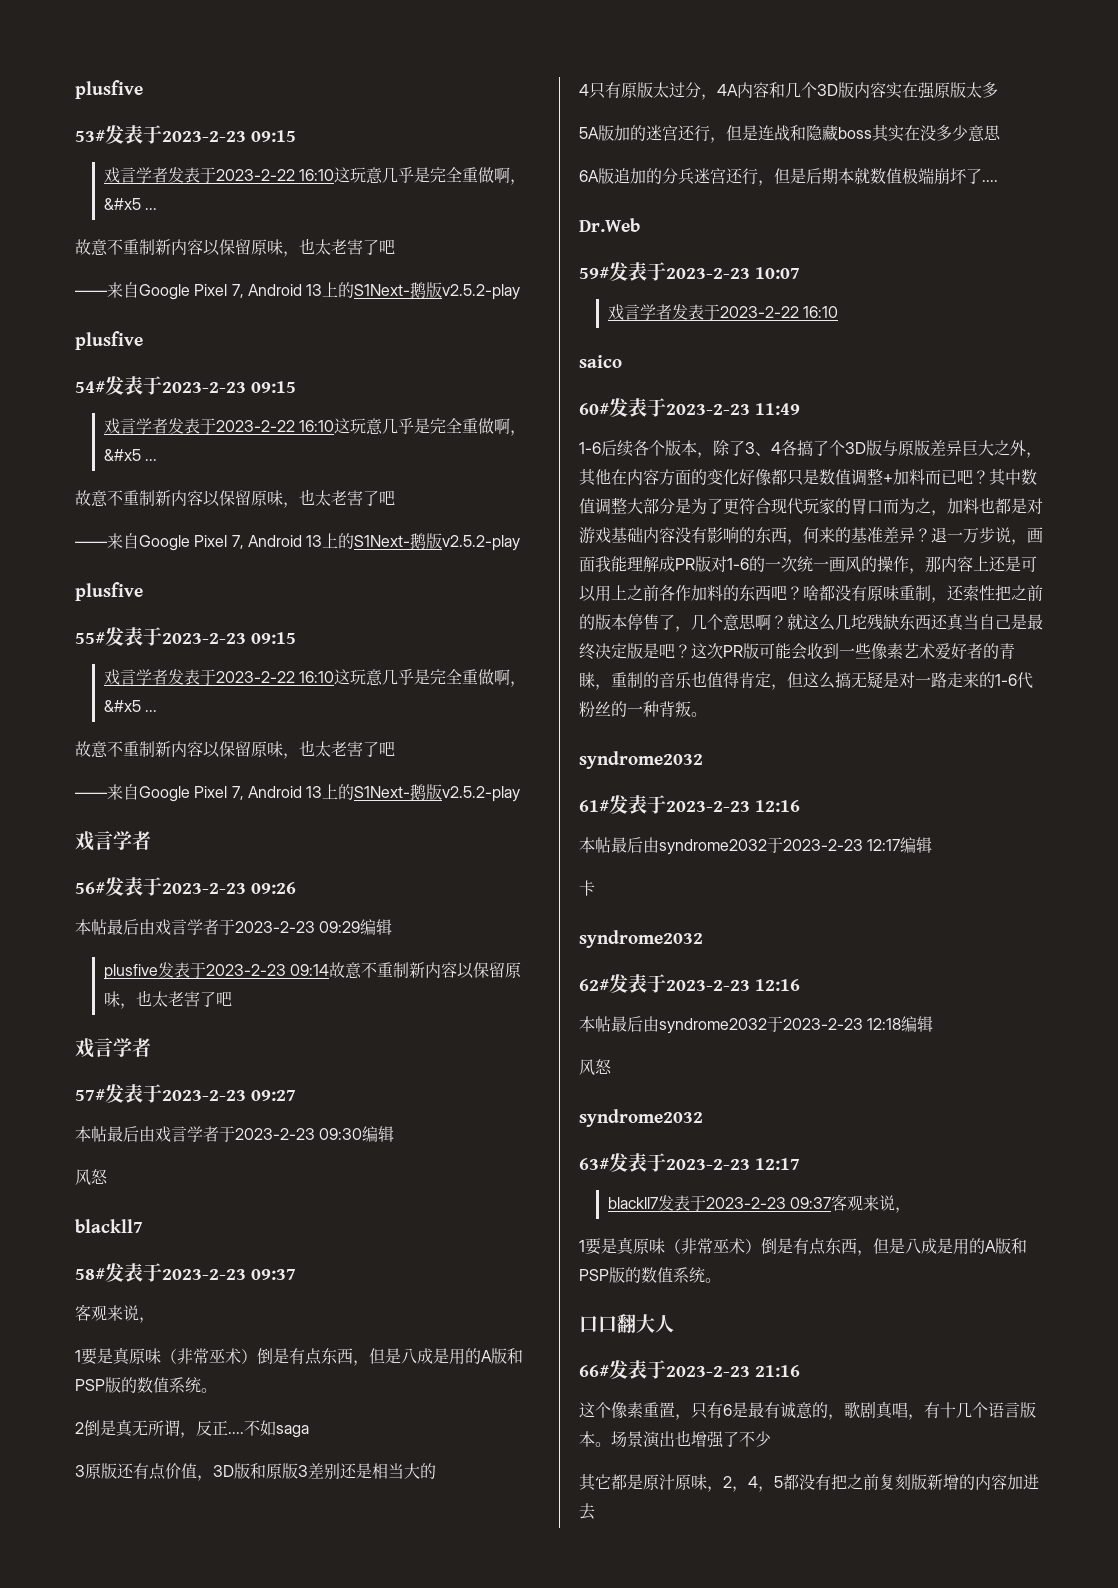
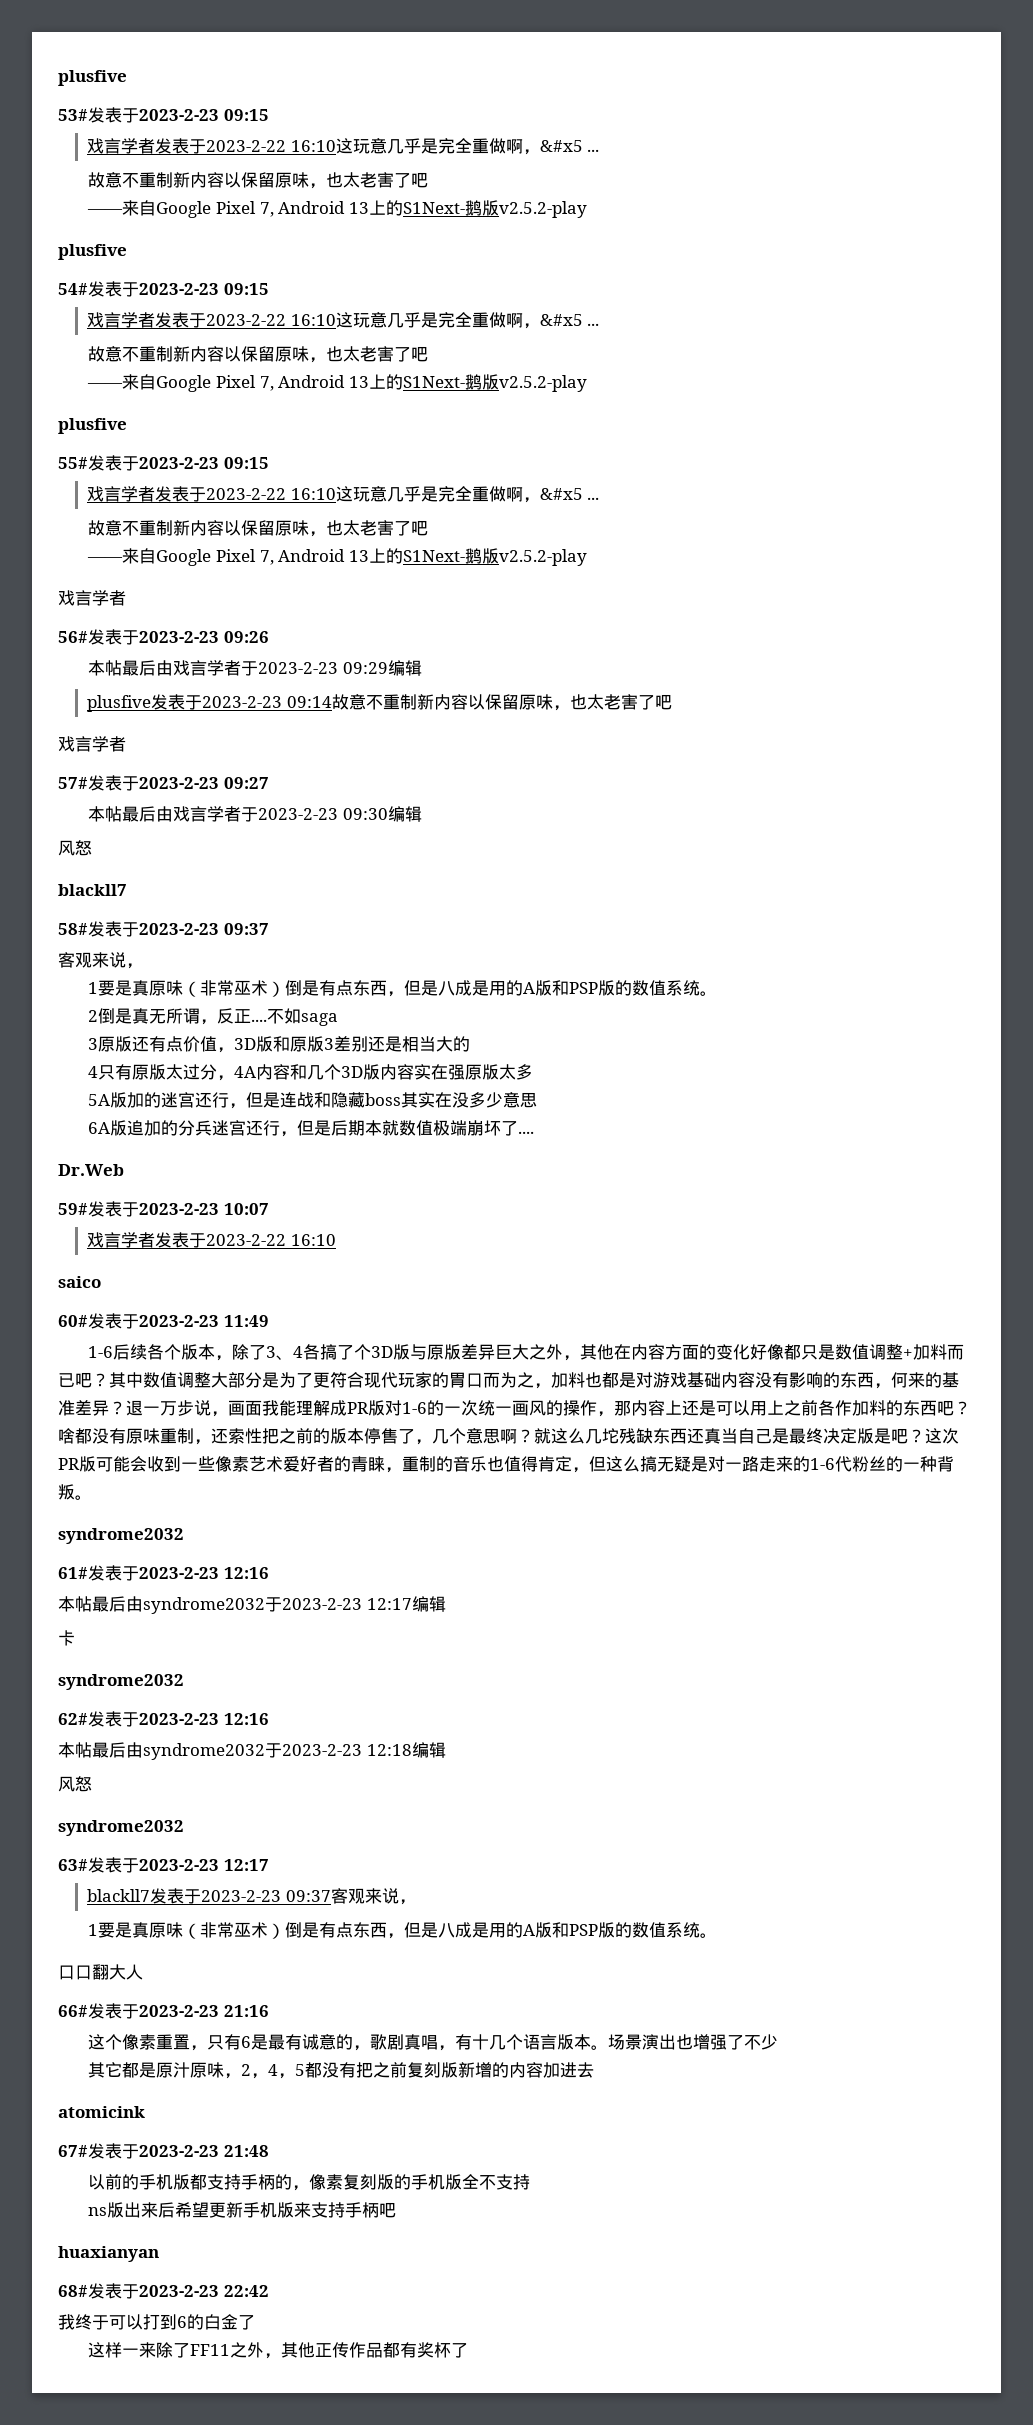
(595, 1511) none -> [58,2106,145,2118] [58,2143,269,2159] [88,2174,531,2191] [88,2202,397,2218] [58,2246,159,2262] [58,2283,269,2299] [58,2314,255,2330] [88,2342,469,2359] // atomicink // 67#发表于2023-2-23 21:48 // 以前的手机版都支持手柄的，像素复刻版的手机版全不支持 // ns版出来后希望更新手机版来支持手柄吧 // huaxianyan // 68#发表于2023-2-23 22:42 // 我终于可以打到6的白金了 // 这样一来除了FF11之外，其他正传作品都有奖杯了

